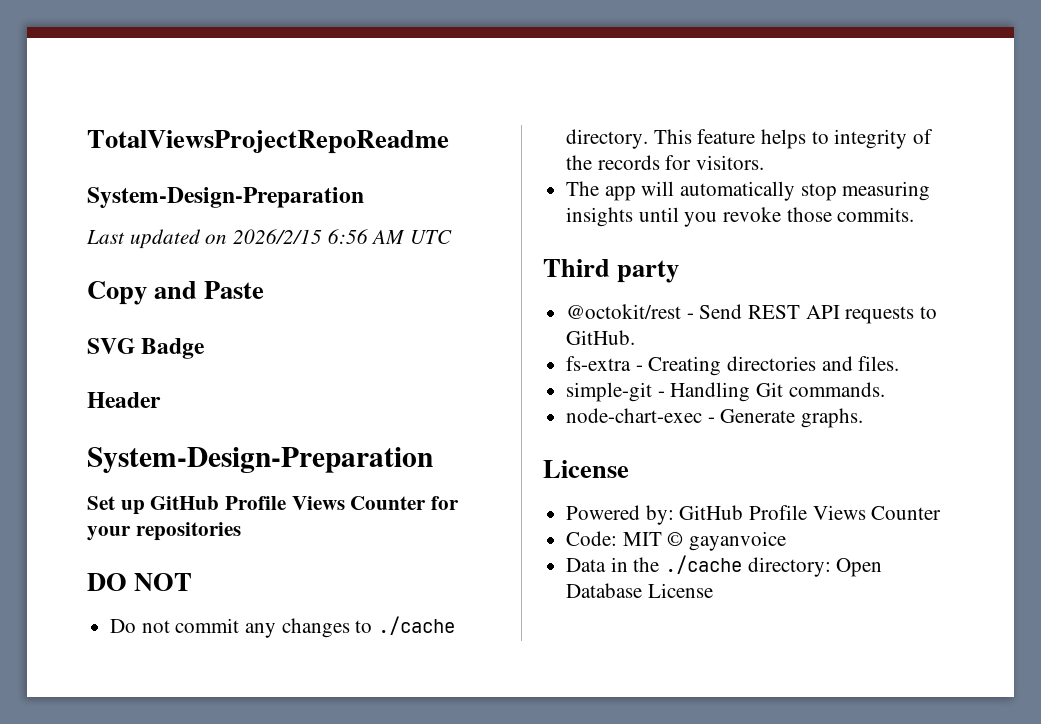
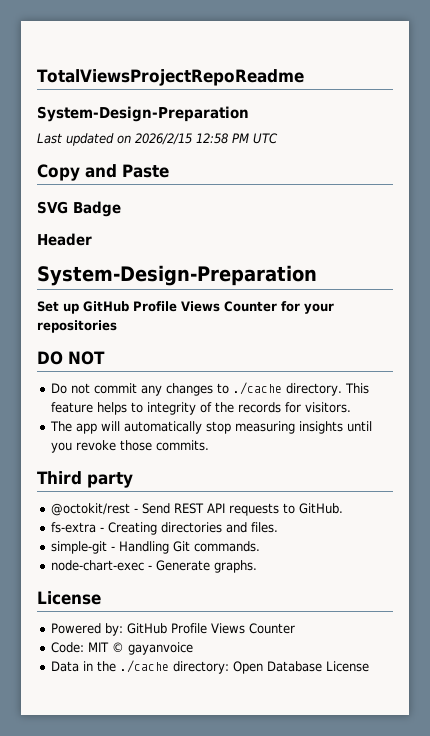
[327,229,406,244] 6:56 AM -> [196,133,249,144] 12:58 PM

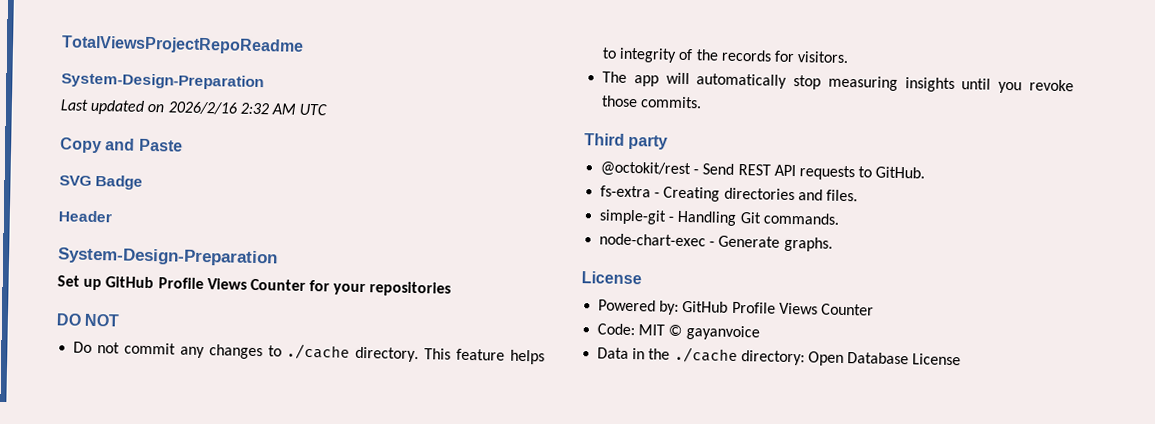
[135,133,249,145] 2026/2/15 12:58 PM -> [167,101,296,115] 2026/2/16 2:32 AM

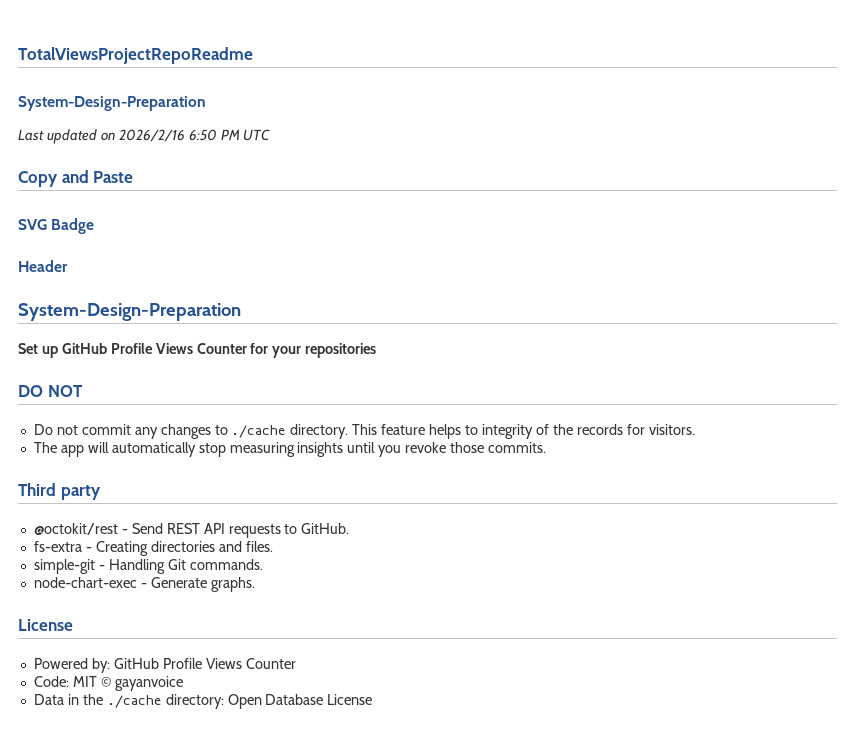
[239,102,296,115] 2:32 AM -> [188,129,240,141] 6:50 PM

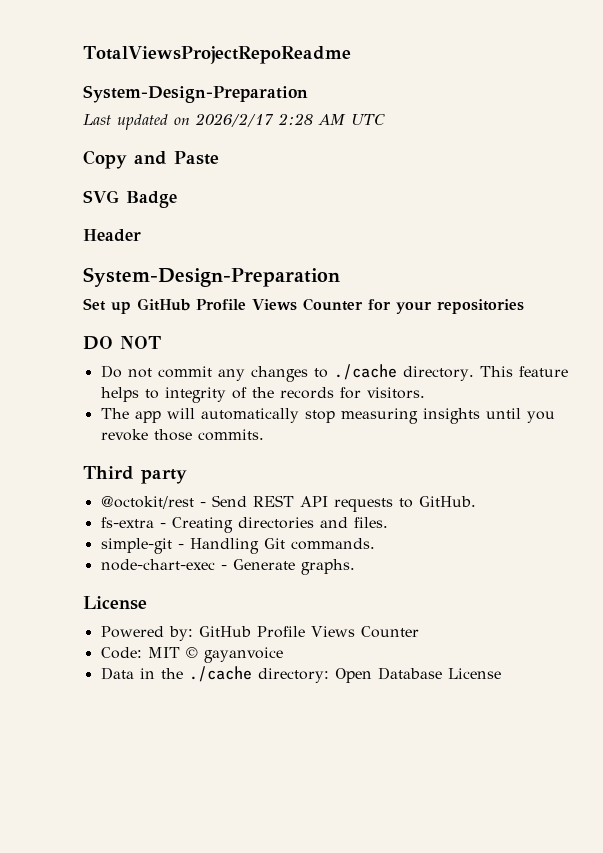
[118,129,240,142] 2026/2/16 6:50 PM -> [195,113,346,127] 2026/2/17 2:28 AM

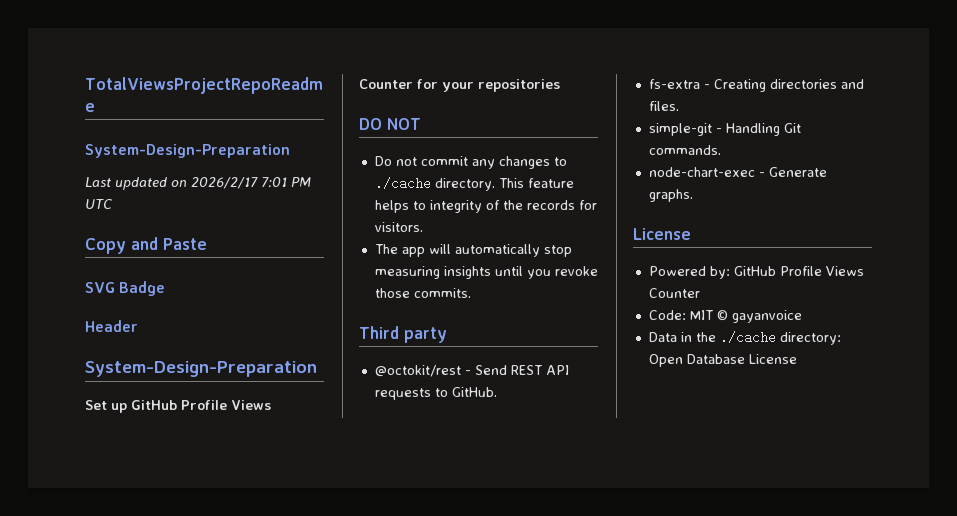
[278,113,346,125] 2:28 AM -> [261,177,311,188] 7:01 PM

